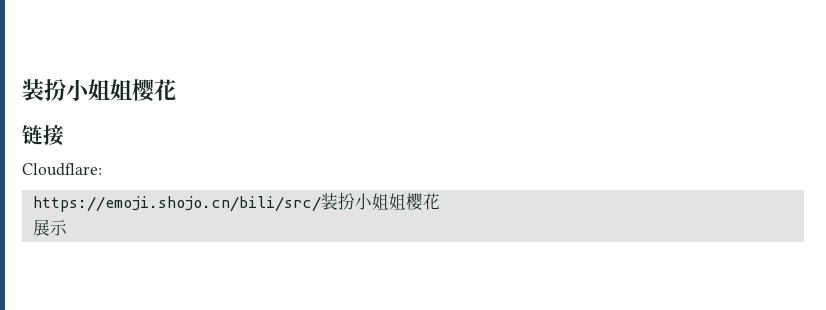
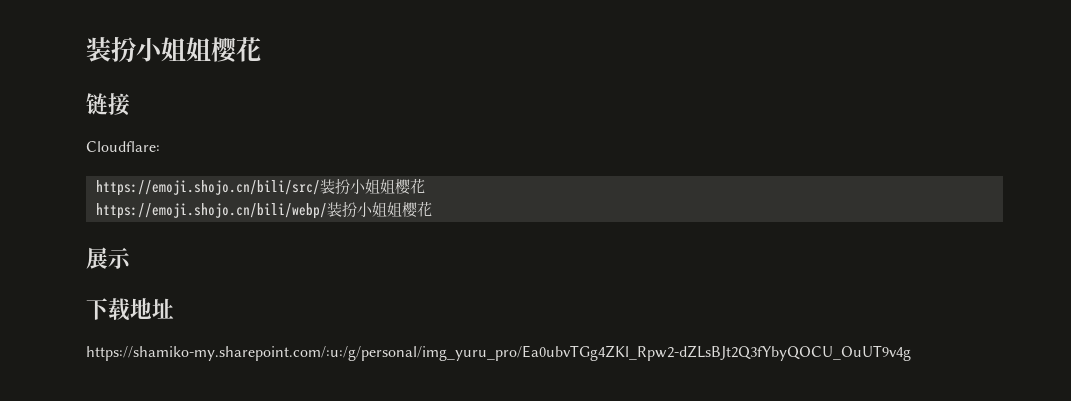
[32,219,67,236] 展示 -> [95,201,432,219] [86,247,131,269] [86,298,174,321] [86,345,911,361] https://emoji.shojo.cn/bili/webp/装扮小姐姐樱花 // 展示 // 下载地址 // https://shamiko-my.sharepoint.com/:u:/g/personal/img_yuru_pro/Ea0ubvTGg4ZKl_Rpw2-dZLsBJt2Q3fYbyQOCU_OuUT9v4g

